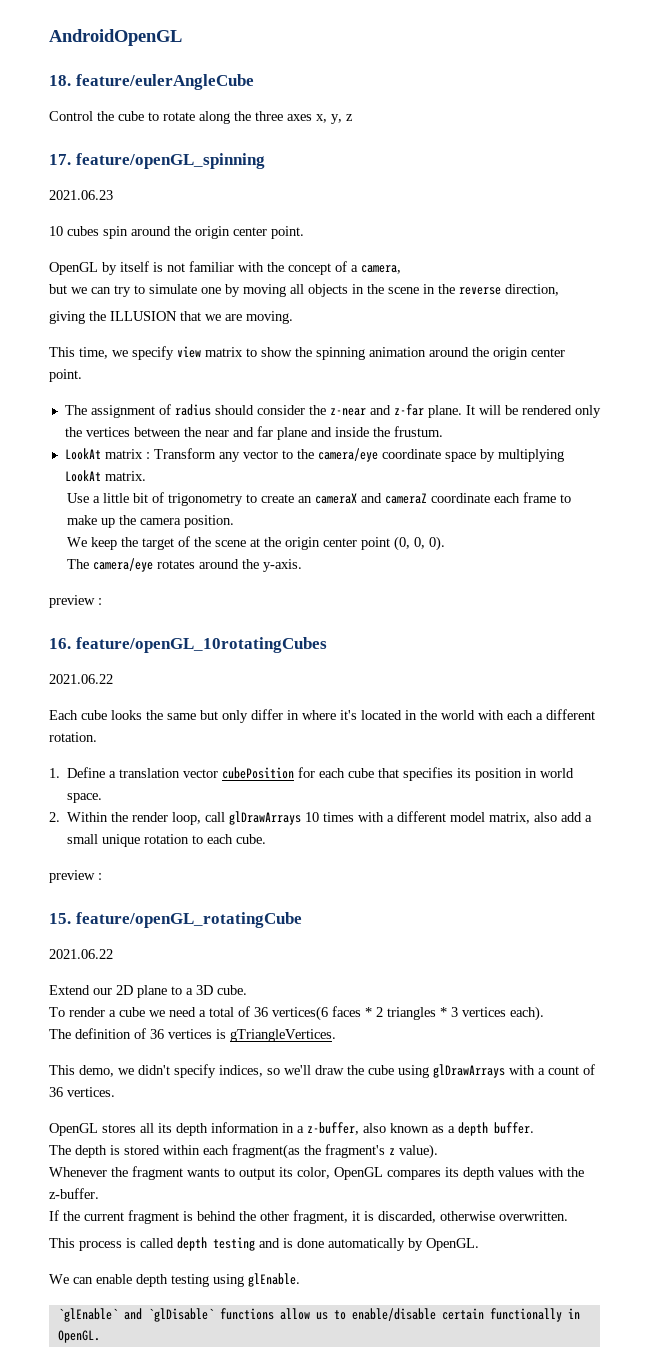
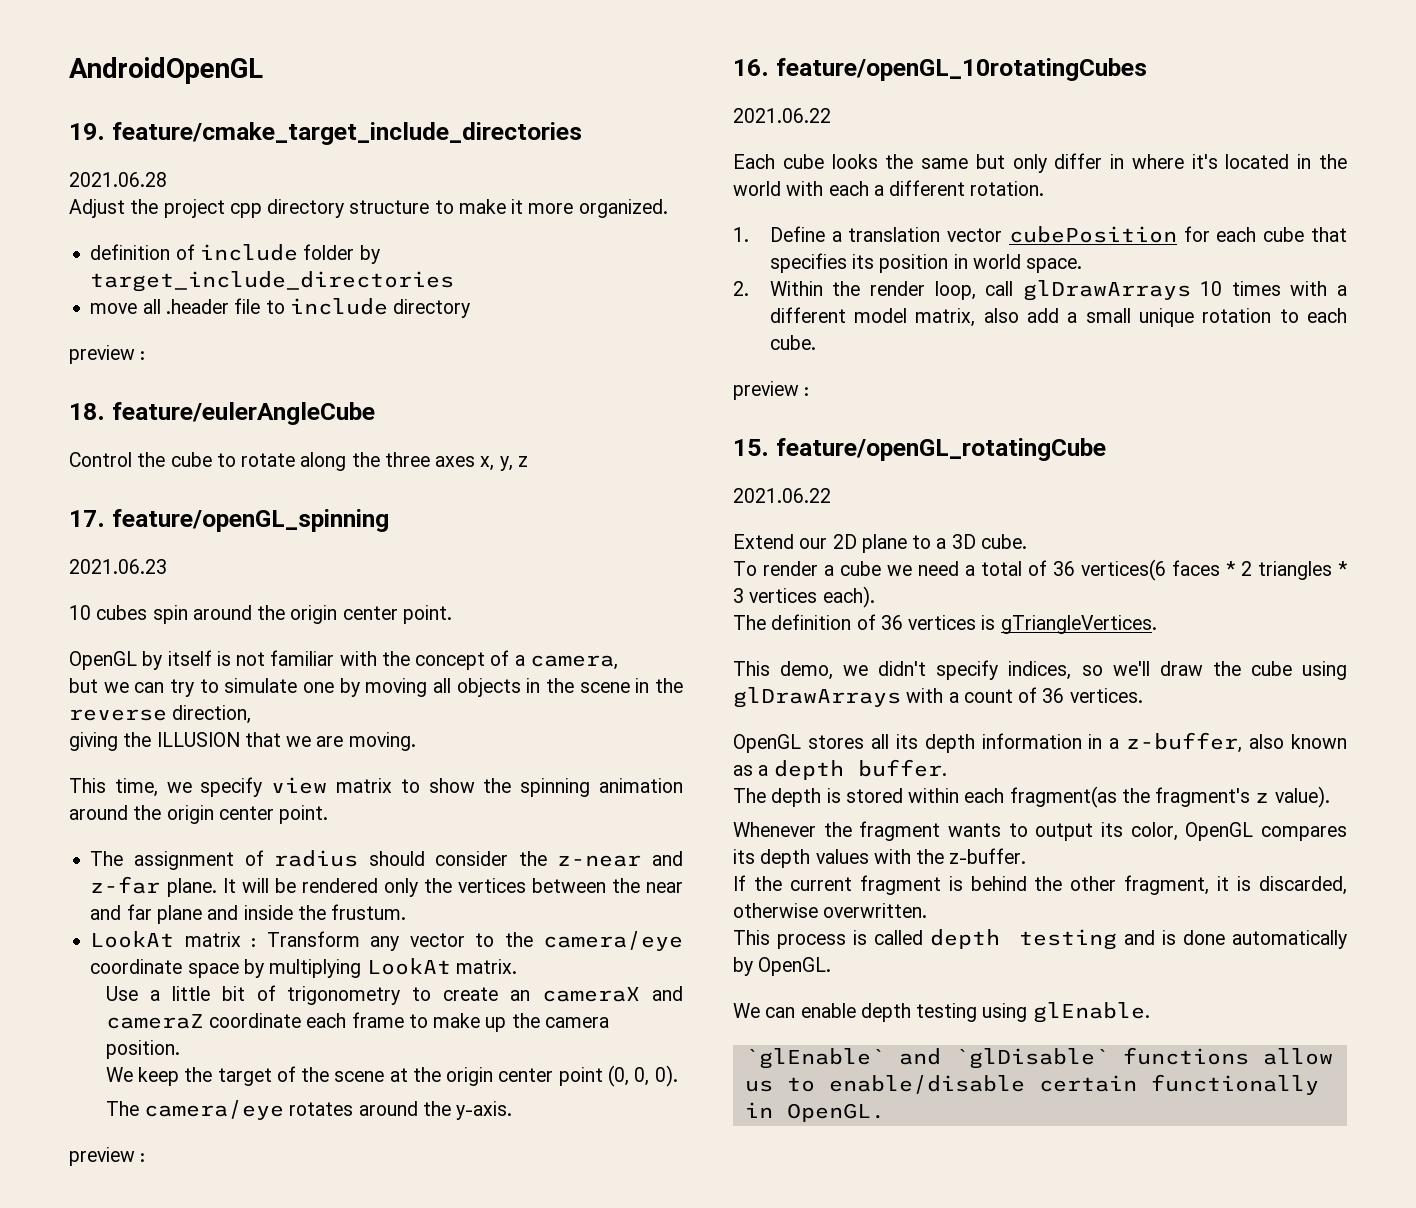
(182, 37) none -> [69,122,582,145] [69,172,167,187] [69,199,668,218] [90,244,380,264] [90,271,455,292] [90,298,471,318] [69,345,146,364] // 19. feature/cmake_target_include_directories // 2021.06.28 // Adjust the project cpp directory structure to make it more organized. // definition of include folder by target_include_directories // move all .header file to include directory // preview :

